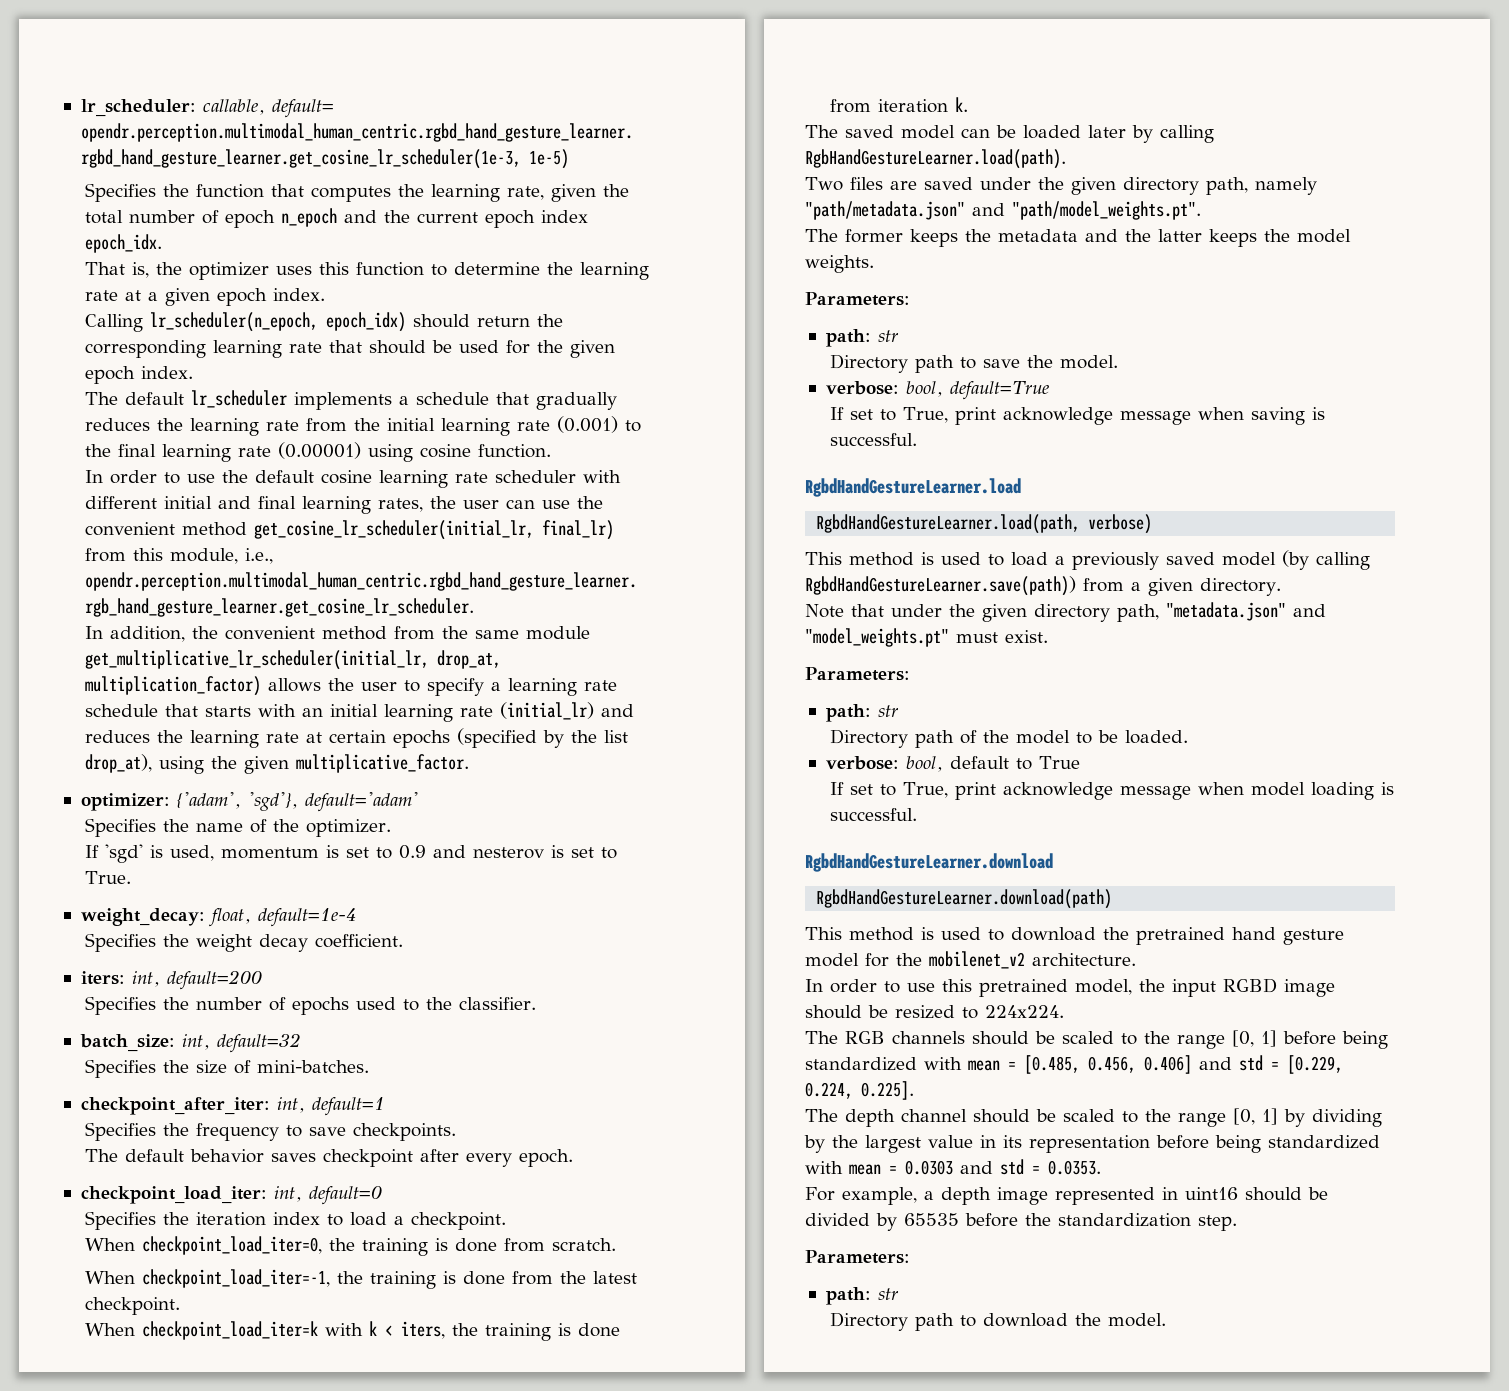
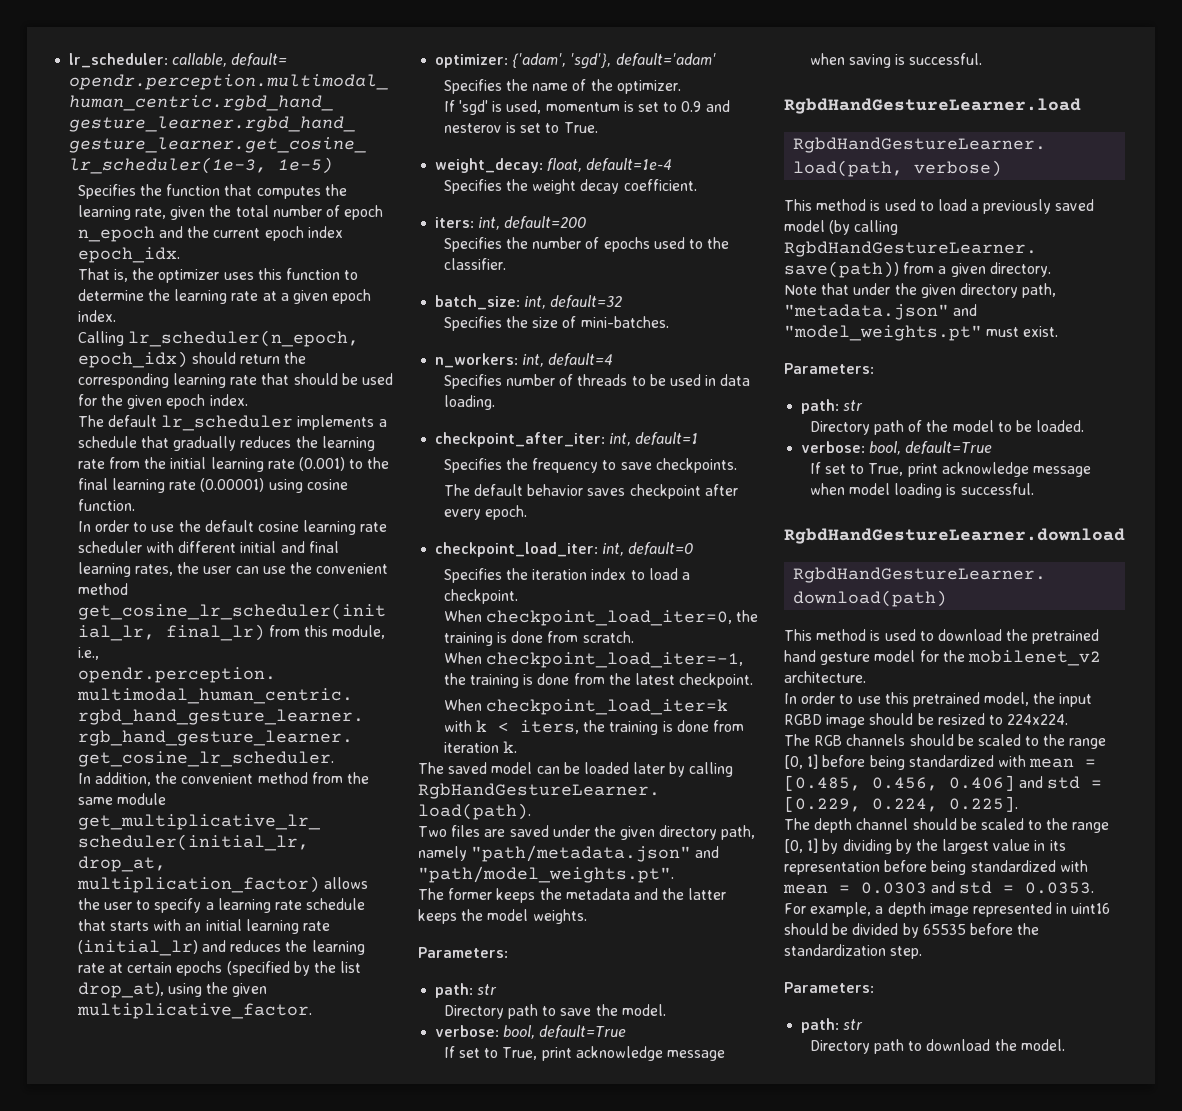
(369, 1066) none -> [435,353,614,368] [443,374,751,389] [443,395,495,410] // n_workers: int, default=4 // Specifies number of threads to be used in data loading.
[949,756,1080,770] default to True -> [905,441,993,454] default=True

